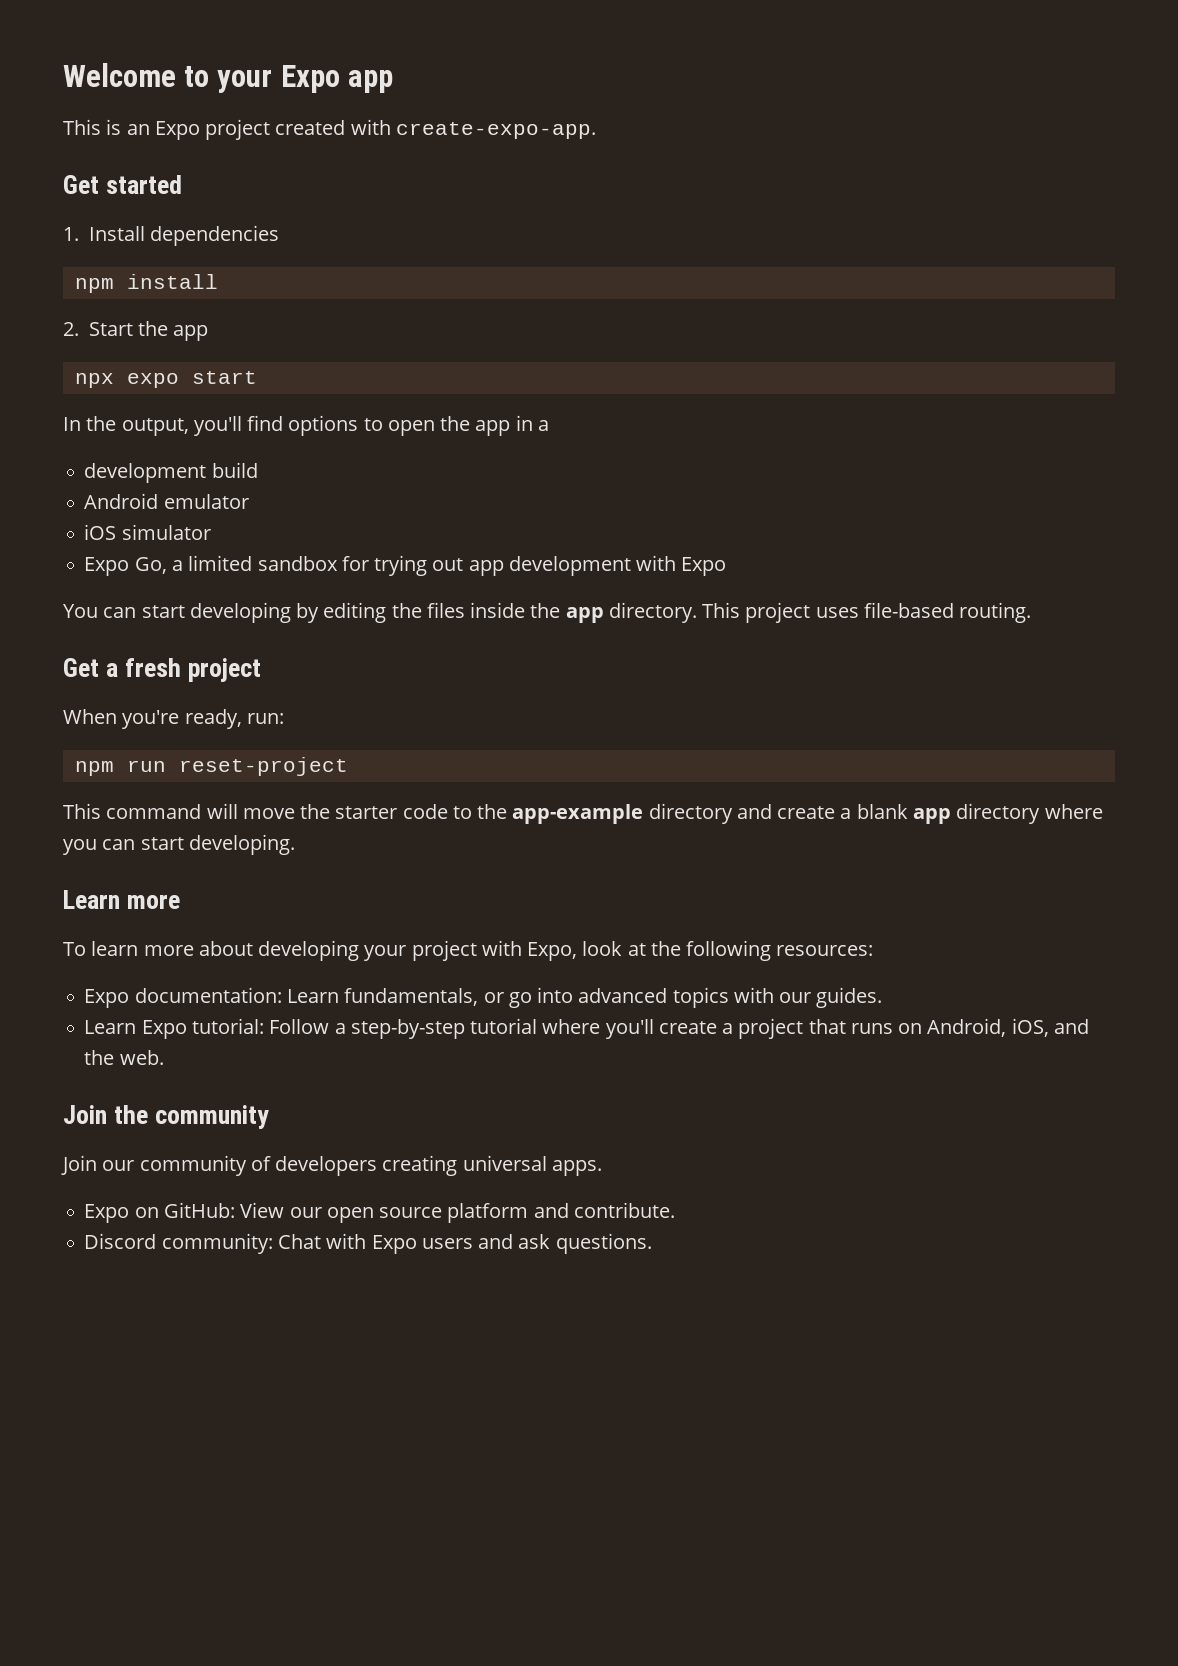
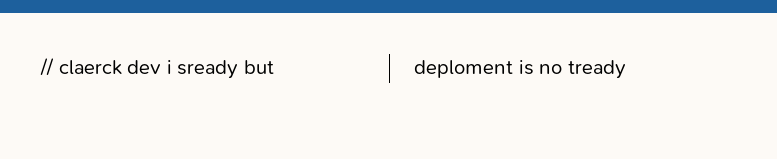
[63,63,393,93] [63,119,596,140] [63,175,183,194] [63,225,280,246] [74,274,218,293] [63,321,209,341] [74,371,257,388] [63,415,549,436] [84,462,258,483] [84,493,249,509] [84,524,211,540] [84,555,727,576] [63,602,1032,623] [63,658,262,682] [63,709,284,729] [74,757,348,776] [63,803,1103,824] [63,834,295,855] [63,890,181,909] [63,940,874,961] [84,987,883,1008] [84,1018,1089,1039] [84,1050,164,1065] [63,1105,270,1129] [61,1155,602,1176] [84,1202,675,1223] [84,1233,652,1254] Welcome to your Expo app // This is an Expo project created with create-expo-app. // Get started // 1. Install dependencies // npm install // 2. Start the app // npx expo start // In the output, you'll find options to open the app in a // development build // Android emulator // iOS simulator // Expo Go, a limited sandbox for trying out app development with Expo // You can start developing by editing the files inside the app directory. This project uses file-based routing. // Get a fresh project // When you're ready, run: // npm run reset-project // This command will move the starter code to the app-example directory and create a blank app directory where you can start developing. // Learn more // To learn more about developing your project with Expo, look at the following resources: // Expo documentation: Learn fundamentals, or go into advanced topics with our guides. // Learn Expo tutorial: Follow a step-by-step tutorial where you'll create a project that runs on Android, iOS, and the web. // Join the community // Join our community of developers creating universal apps. // Expo on GitHub: View our open source platform and contribute. // Discord community: Chat with Expo users and ask questions. -> [40,58,626,79] // claerck dev i sready but deploment is no tready

